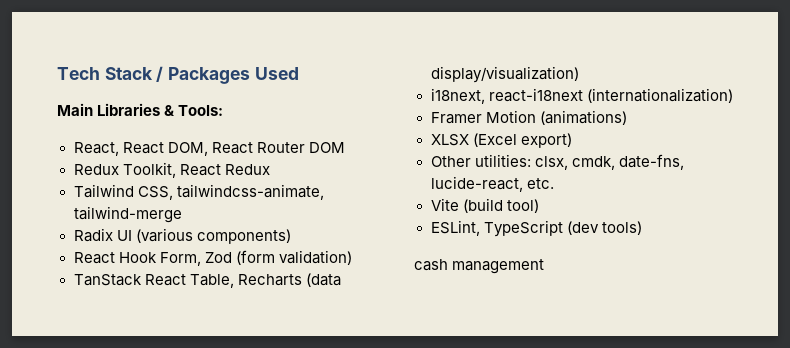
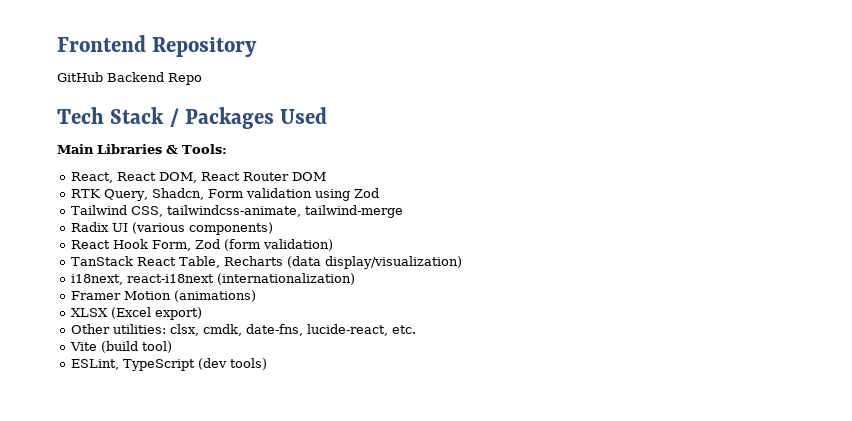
(57, 73) none -> [57,35,258,57] [57,72,202,85] Frontend Repository // GitHub Backend Repo //
[73,162,270,178] Redux Toolkit, React Redux -> [71,188,380,201] RTK Query, Shadcn, Form validation using Zod
[414,259,545,274] // cash management -> (268, 364) none

